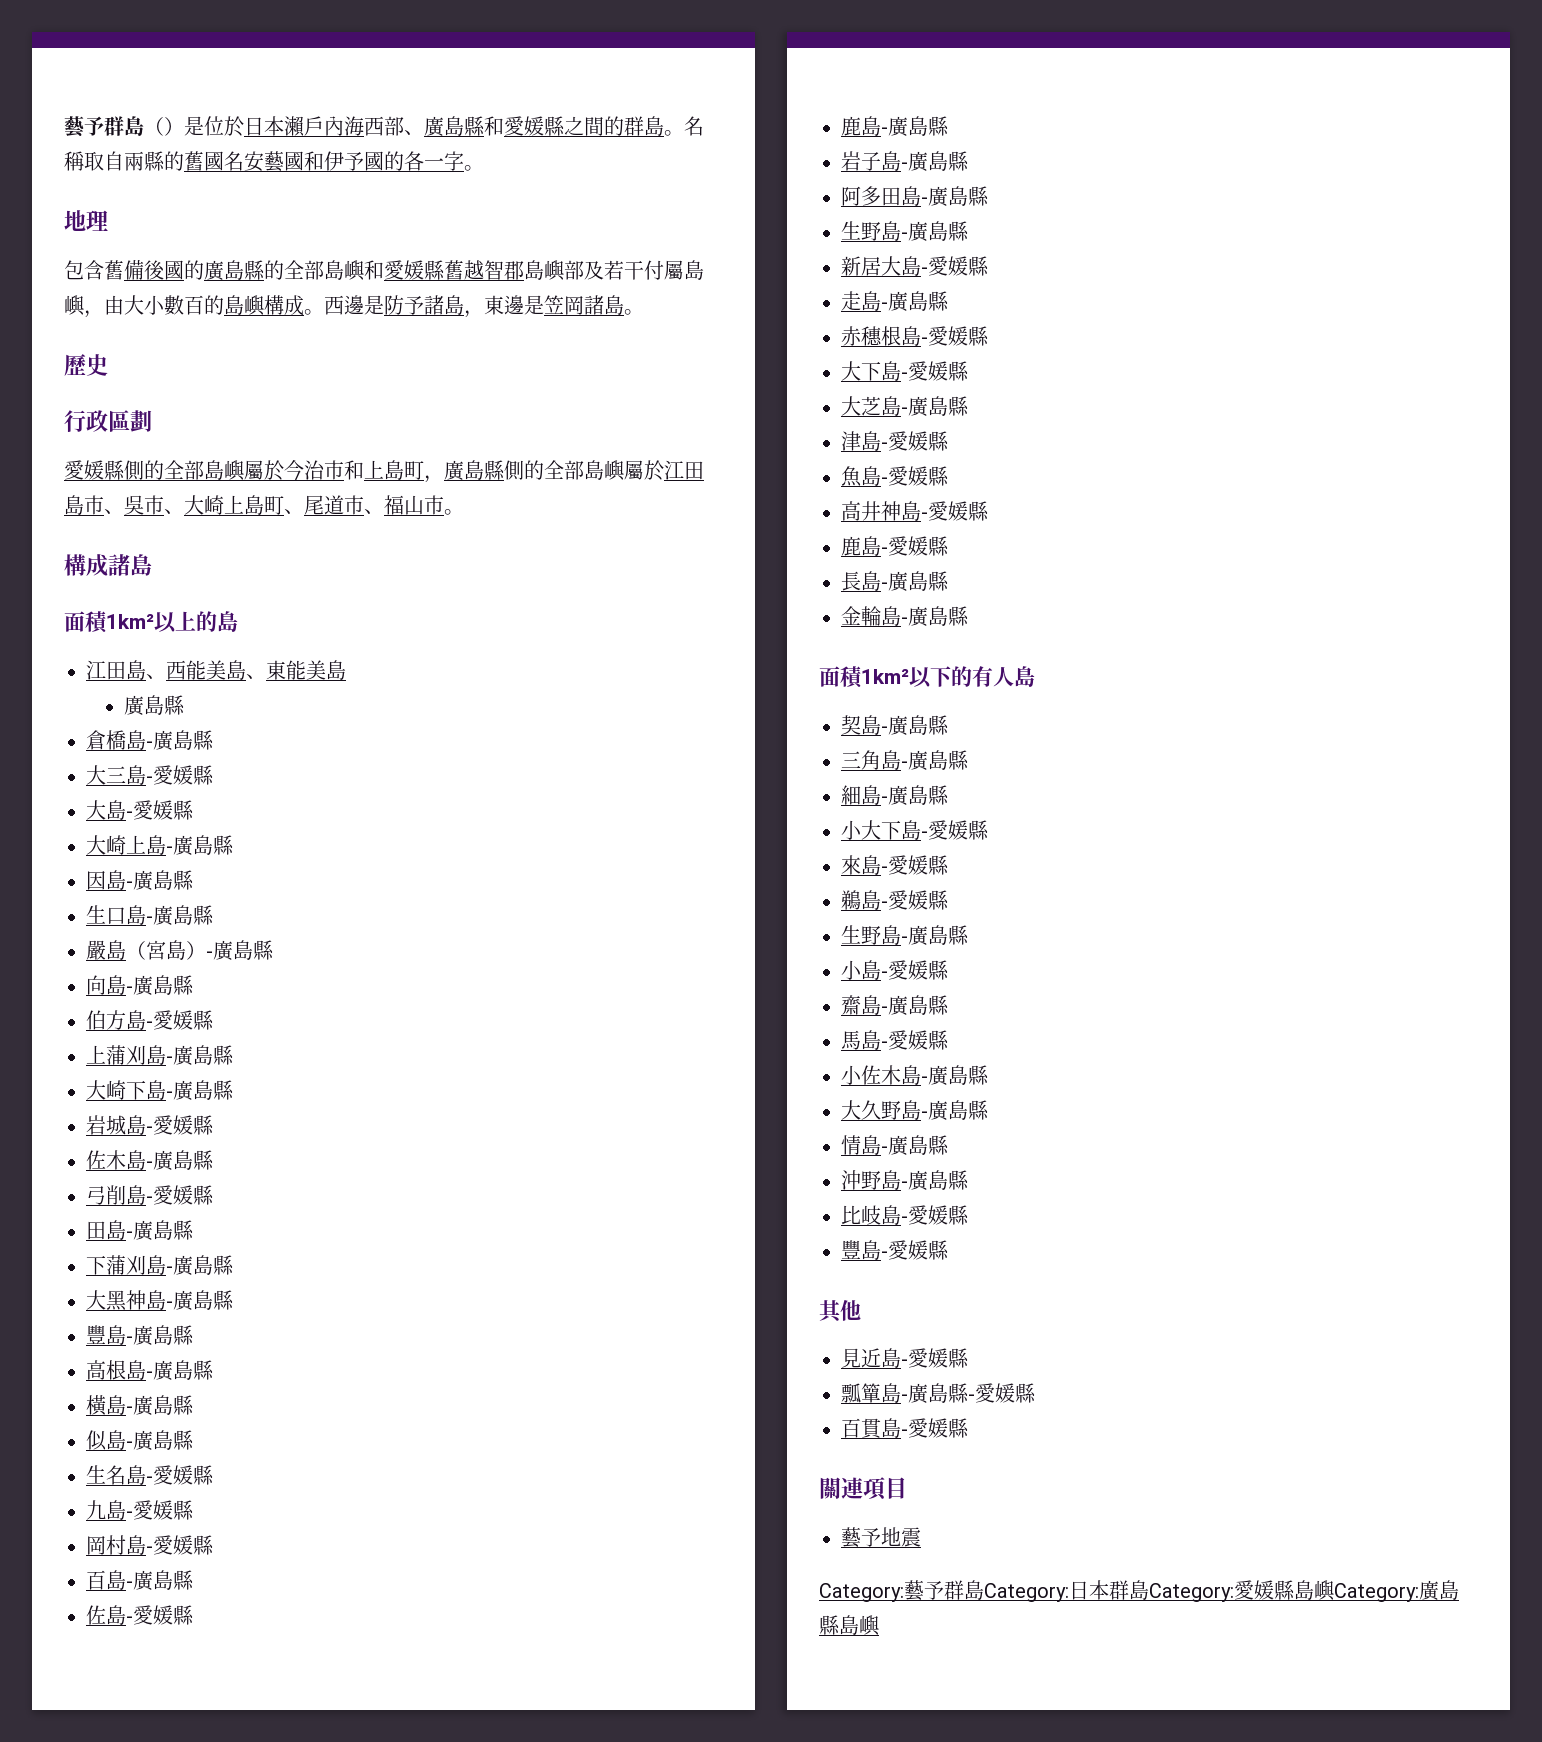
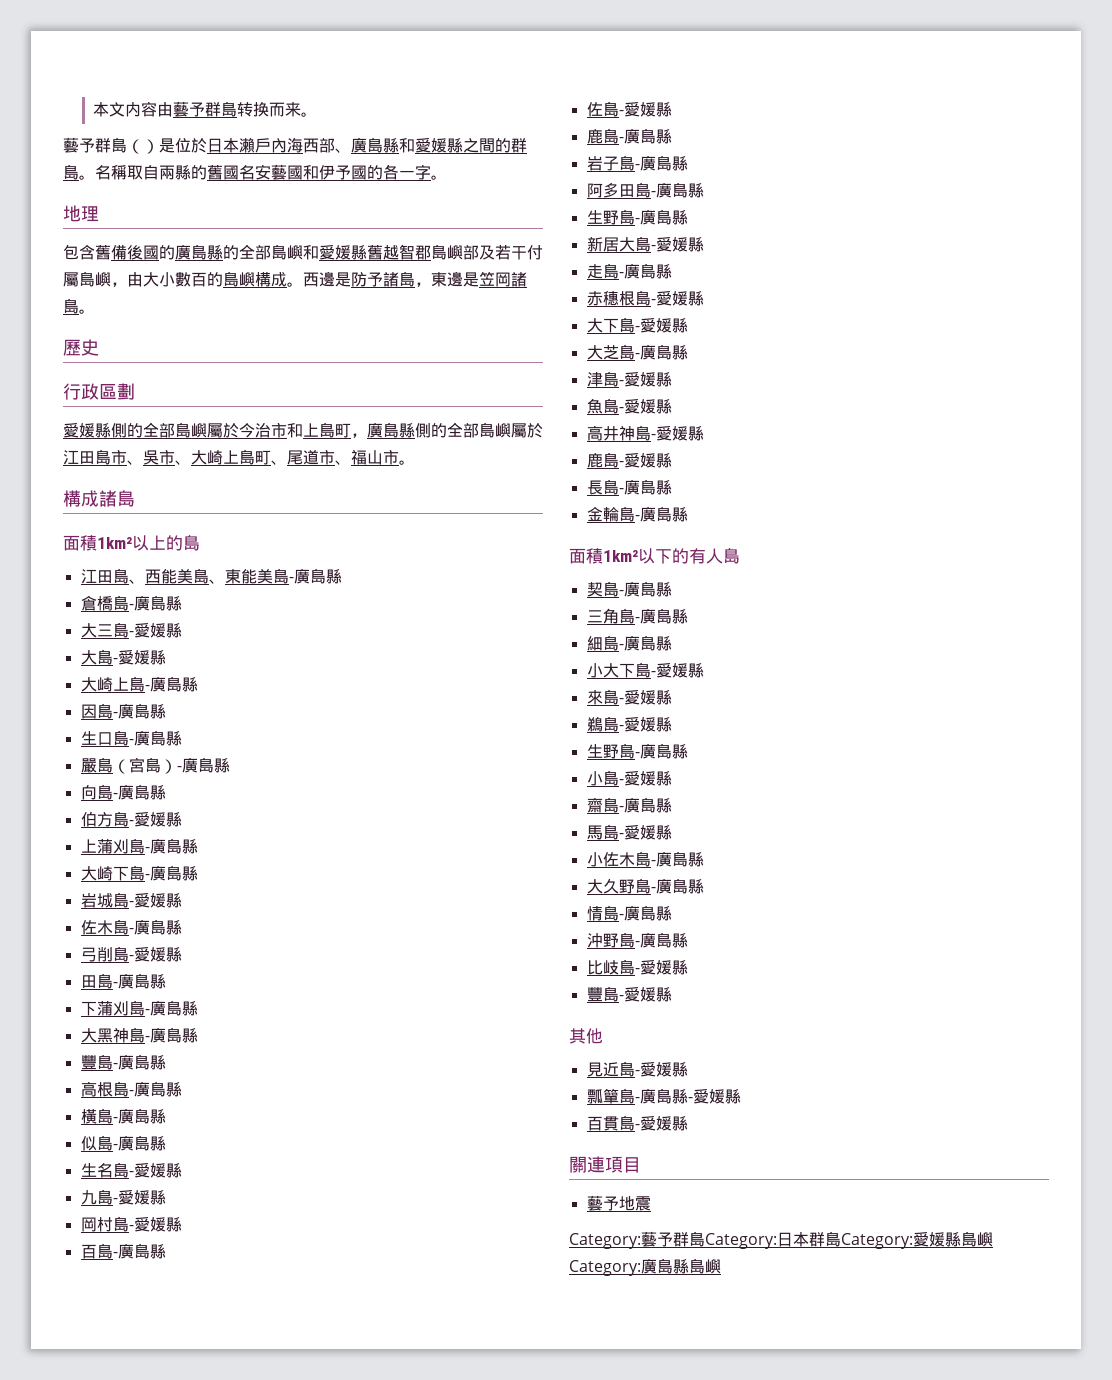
(64, 126) none -> [93,101,318,117] 本文内容由藝予群島转换而来。 //
(346, 670) // -> [288,577,294,582] -

